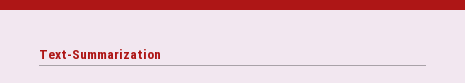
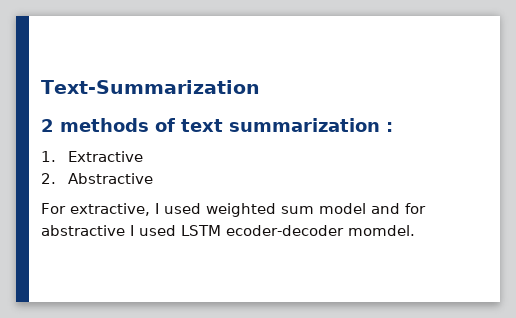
(161, 54) none -> [41,118,393,132] [41,151,144,162] [41,173,154,184] [41,203,426,217] [41,225,415,236] // 2 methods of text summarization : // 1. Extractive // 2. Abstractive // For extractive, I used weighted sum model and for abstractive I used LSTM ecoder-decoder momdel.

